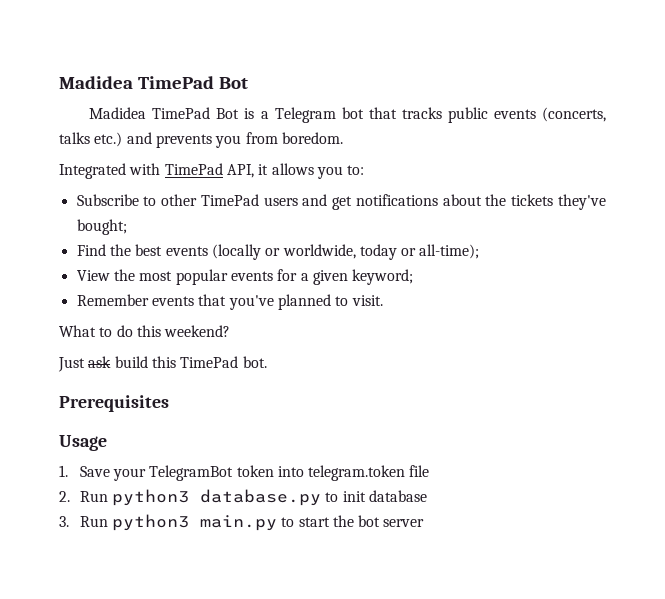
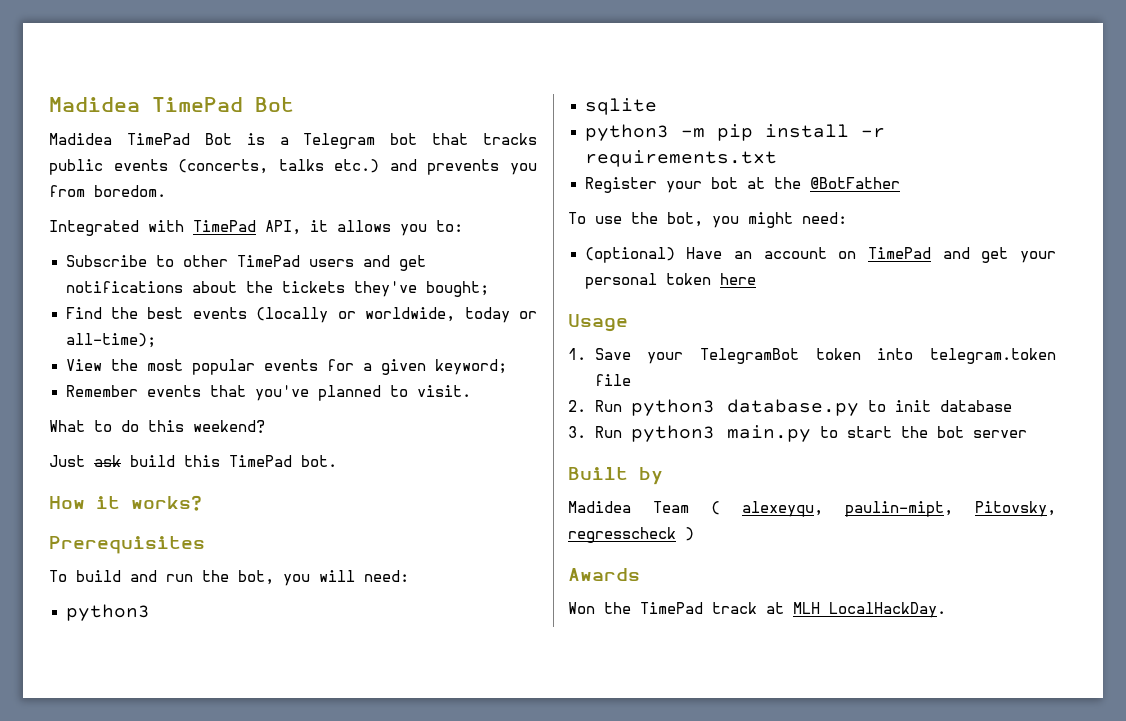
[59,395,169,412] Prerequisites -> [49,495,202,511] [49,536,205,554] [49,570,409,586] [65,604,150,621] [584,98,657,115] [584,124,885,141] [584,150,777,167] [584,177,900,193] [568,212,847,228] [584,247,1056,263] [584,273,756,289] How it works? // Prerequisites // To build and run the bot, you will need: // python3 // sqlite // python3 -m pip install -r requirements.txt // Register your bot at the @BotFather // To use the bot, you might need: // (optional) Have an account on TimePad and get your personal token here
(425, 523) none -> [568,467,663,485] [568,501,1056,517] [568,527,694,543] [568,568,640,581] [568,602,946,618] // Built by // Madidea Team ( alexeyqu, paulin-mipt, Pitovsky, regresscheck ) // Awards // Won the TimePad track at MLH LocalHackDay.

